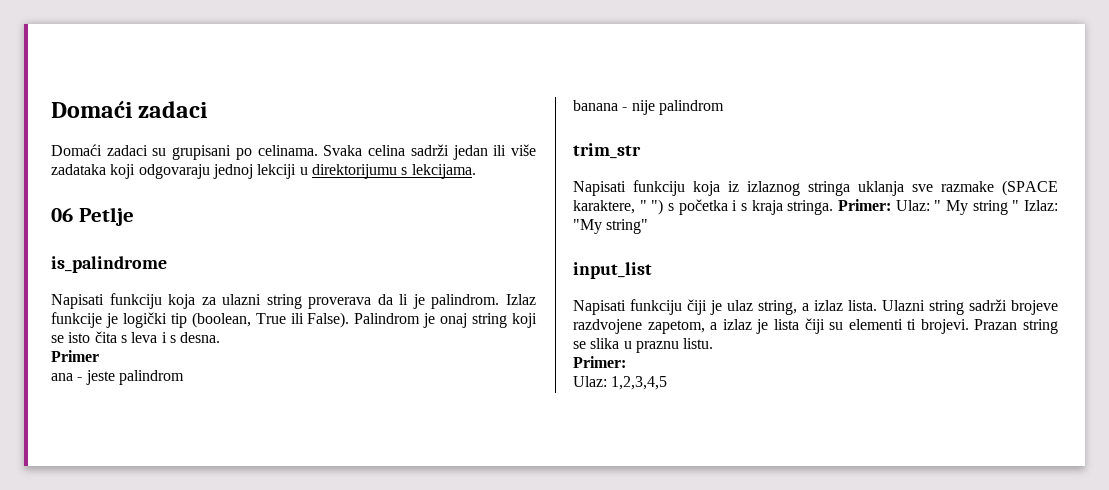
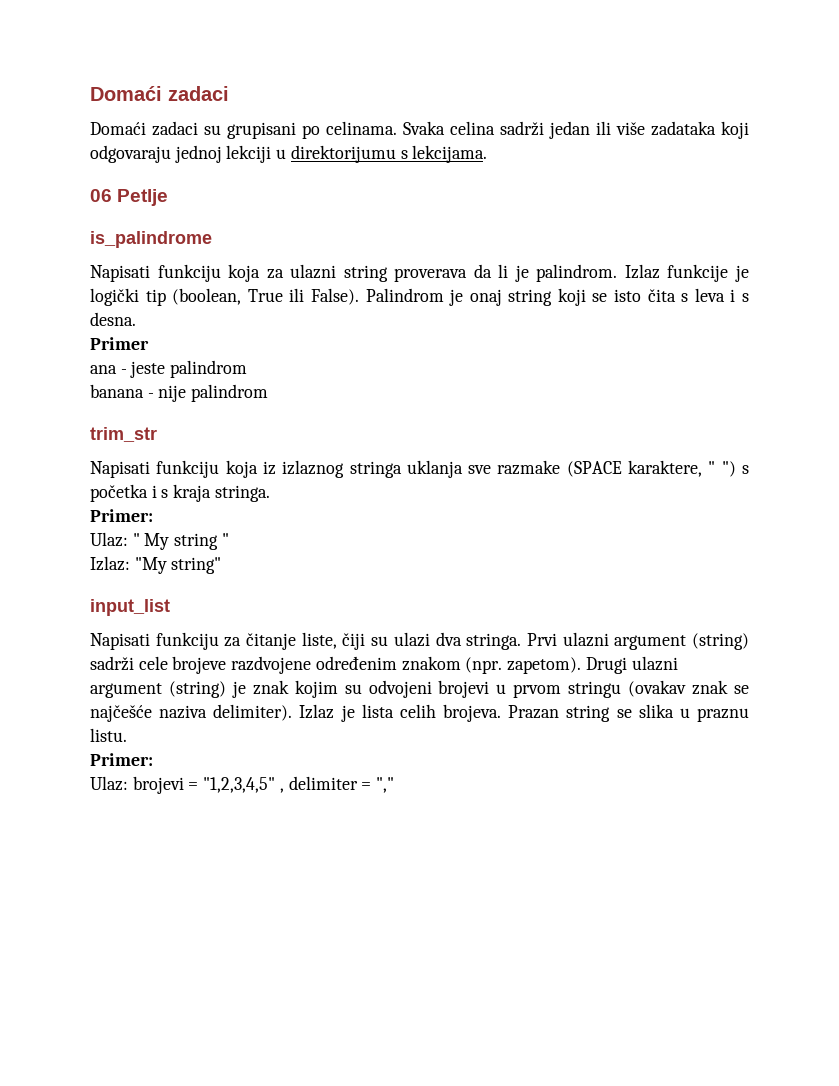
[838,199,891,211] Primer: -> [90,509,153,522] // Primer: //
(1020, 205) none -> (229, 539) //
[687,299,1058,315] [573,318,969,334] čiji je ulaz string, a izlaz lista. Ulazni string sadrži brojeve razdvojene zapetom, a izlaz je lista čiji su elementi ti brojevi. -> [224,632,749,650] [90,656,678,674] [90,680,749,698] [90,704,502,722] za čitanje liste, čiji su ulazi dva stringa. Prvi ulazni argument (string) sadrži cele brojeve razdvojene određenim znakom (npr. zapetom). Drugi ulazni argument (string) je znak kojim su odvojeni brojevi u prvom stringu (ovakav znak se najčešće naziva delimiter). Izlaz je lista celih brojeva.
[611,376,668,390] 1,2,3,4,5 -> [132,776,395,794] brojevi = "1,2,3,4,5" , delimiter = ","

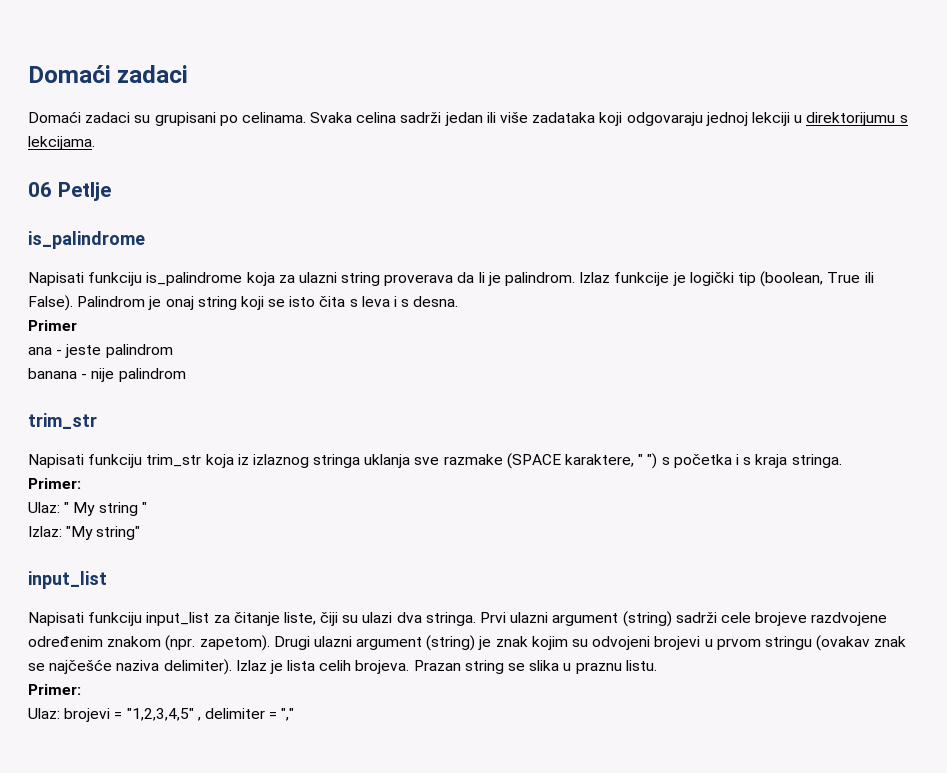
(221, 273) none -> [146,272,243,286] is_palindrome
(220, 469) none -> [146,454,202,467] trim_str
(219, 641) none -> [146,612,210,626] input_list

